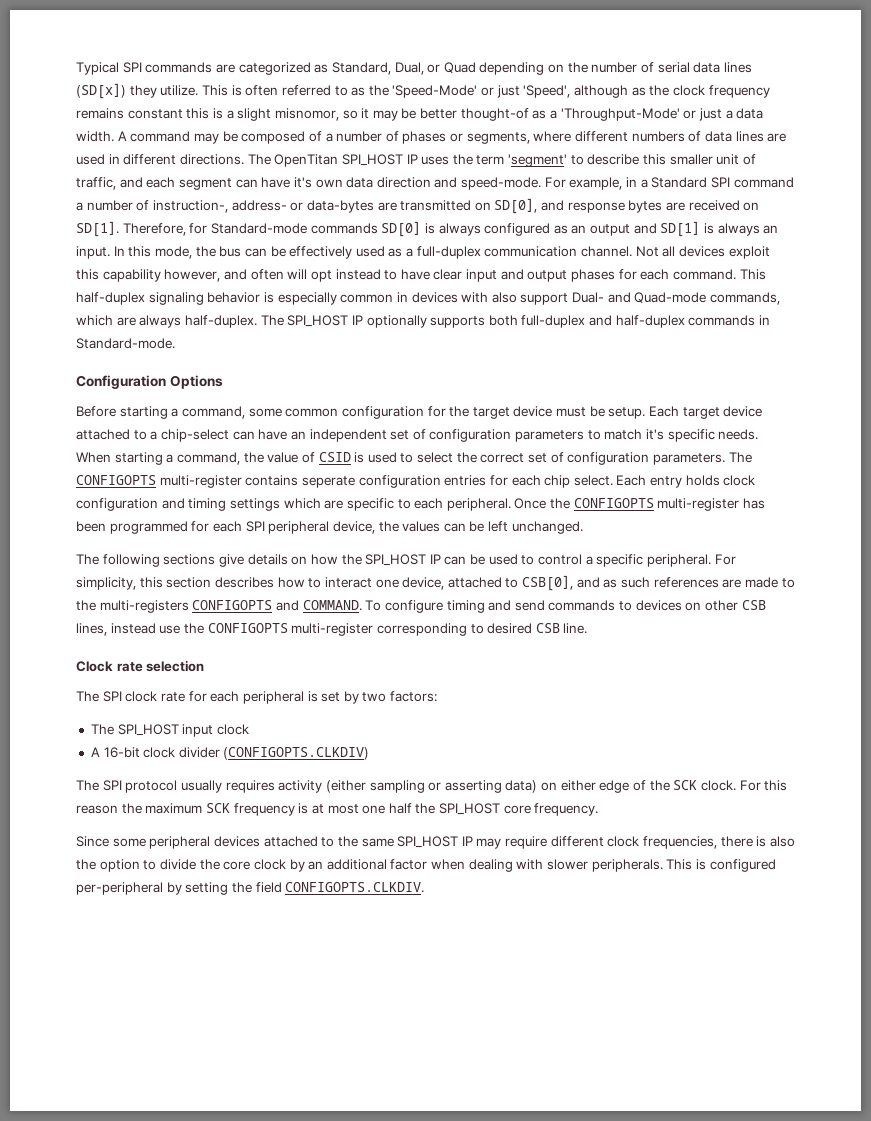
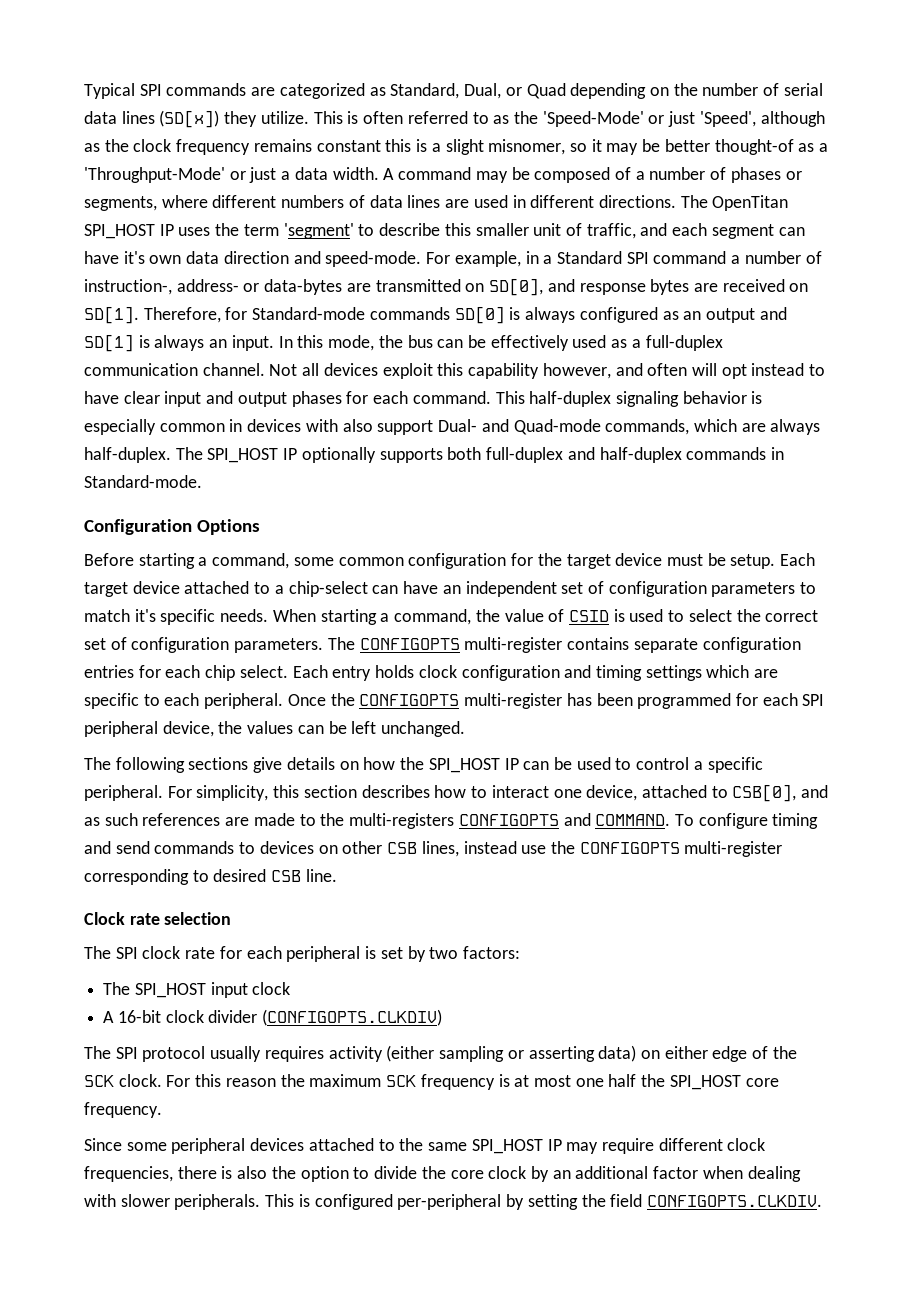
[274,108,339,121] misnomor, -> [488,139,566,155] misnomer,
[301,476,355,488] seperate -> [633,638,698,653] separate

